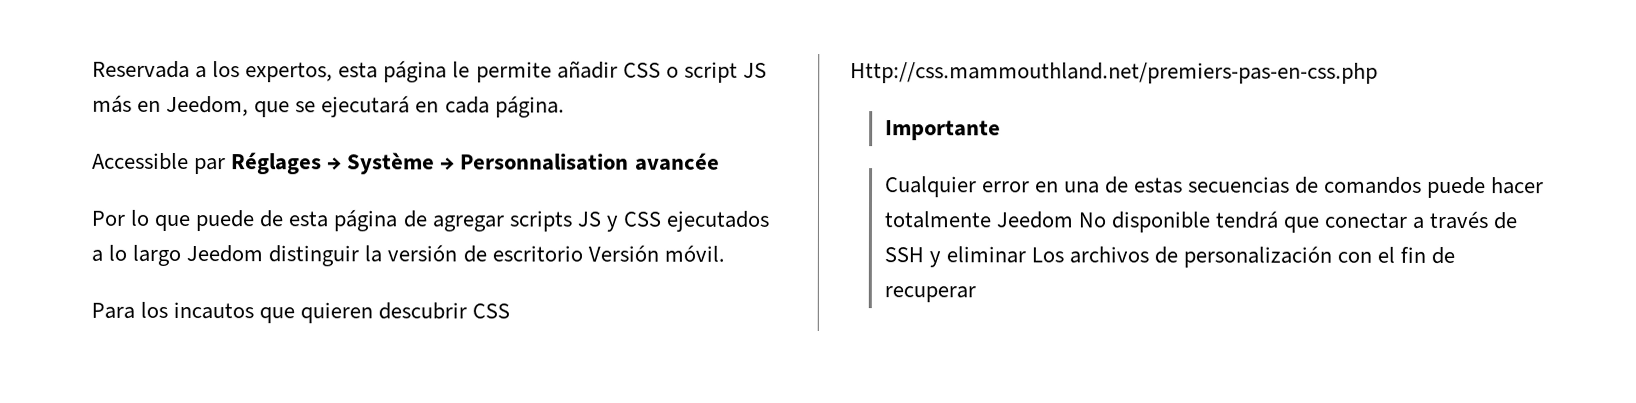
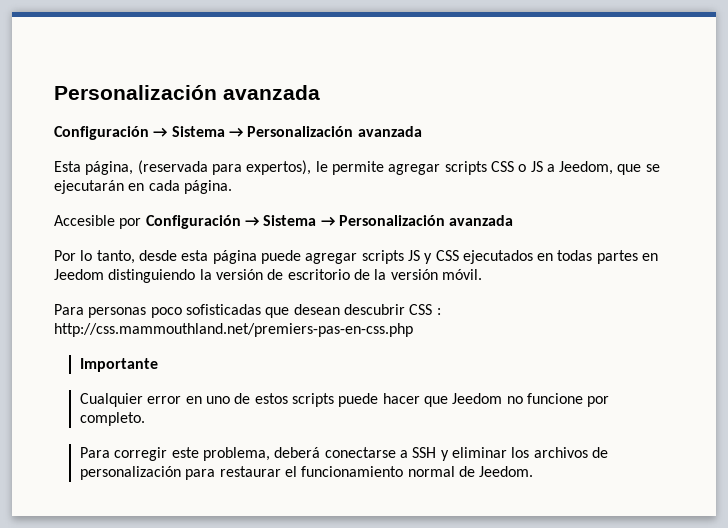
[92,60,767,83] [92,94,162,113] Reservada a los expertos, esta página le permite añadir CSS o script JS más en -> [54,85,320,100] [54,126,422,140] [54,160,555,175] Personalización avanzada // Configuración → Sistema → Personalización avanzada // Esta página, (reservada para expertos), le permite agregar scripts CSS o JS a
[321,95,411,118] ejecutará -> [54,180,124,194] ejecutarán
[92,152,720,175] Accessible par Réglages → Système → Personnalisation avancée -> [54,215,514,229] Accesible por Configuración → Sistema → Personalización avanzada
[154,209,427,232] que puede de esta página de -> [96,250,301,264] tanto, desde esta página puede
[91,244,360,267] a lo largo Jeedom distinguir -> [537,250,659,264] [54,269,196,283] en todas partes en Jeedom distinguiendo
[587,244,659,262] Versión -> [353,269,438,280] de la versión
[140,301,511,324] [850,62,1378,84] [884,120,1001,141] [884,176,1545,199] [883,210,1518,233] los incautos que quieren descubrir CSS Http://css.mammouthland.net/premiers-pas-en-css.php // Importante // Cualquier error en una de estas secuencias de comandos puede hacer totalmente Jeedom No disponible tendrá que conectar a través de -> [88,304,441,318] [54,323,413,337] [80,358,159,372] [80,393,610,407] [80,412,146,426] [80,447,408,461] personas poco sofisticadas que desean descubrir CSS : http://css.mammouthland.net/premiers-pas-en-css.php // Importante // Cualquier error en uno de estos scripts puede hacer que Jeedom no funcione por completo. // Para corregir este problema, deberá conectarse a
[1030,247,1064,263] Los -> [511,447,530,458] los
[1337,246,1456,265] [883,286,976,303] con el fin de recuperar -> [185,466,534,480] para restaurar el funcionamiento normal de Jeedom.

